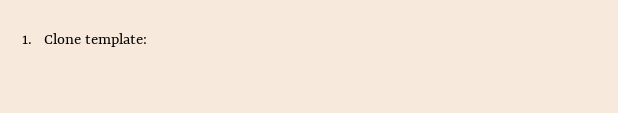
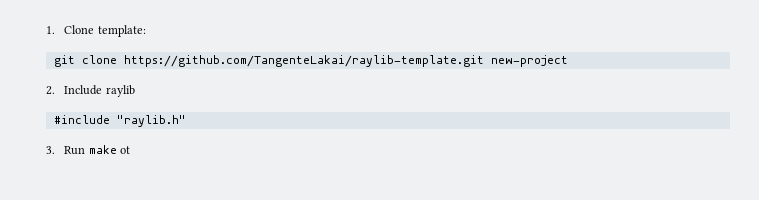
(147, 40) none -> [53,55,568,67] [46,85,135,97] [53,115,186,127] [46,145,131,155] // git clone https://github.com/TangenteLakai/raylib-template.git new-project // 2. Include raylib // #include "raylib.h" // 3. Run make ot

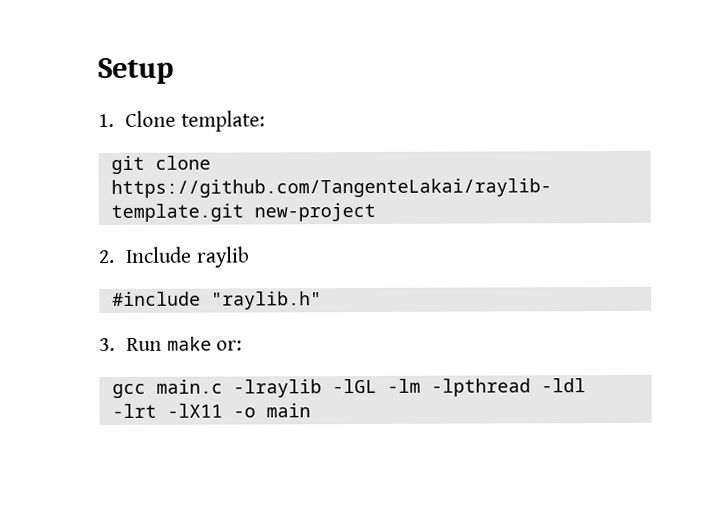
(46, 30) none -> [98,57,174,85] Setup //
[120,146,131,154] ot -> [216,340,243,351] [111,378,586,399] [111,403,311,419] or: // gcc main.c -lraylib -lGL -lm -lpthread -ldl -lrt -lX11 -o main

